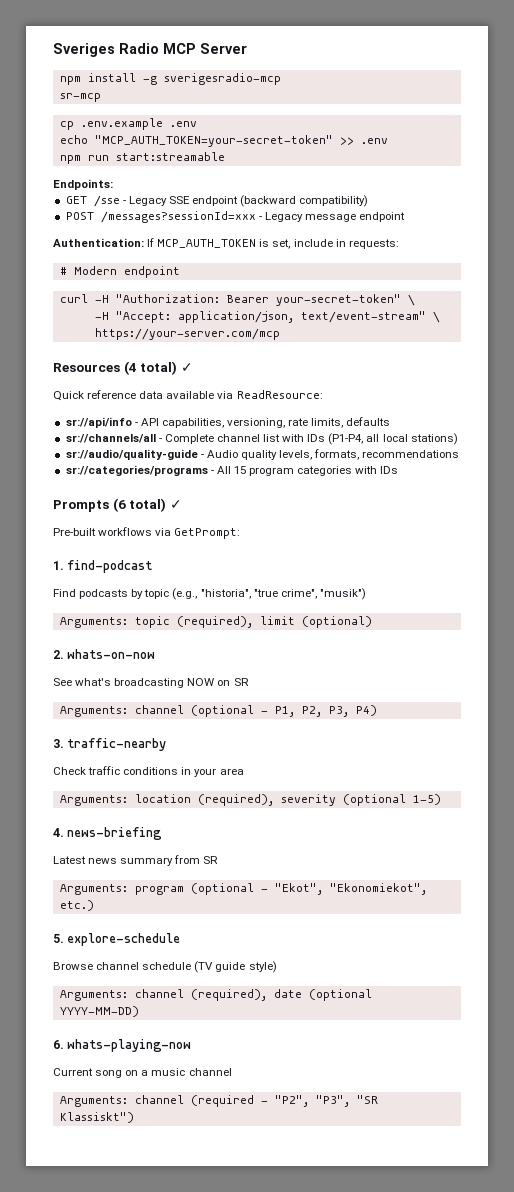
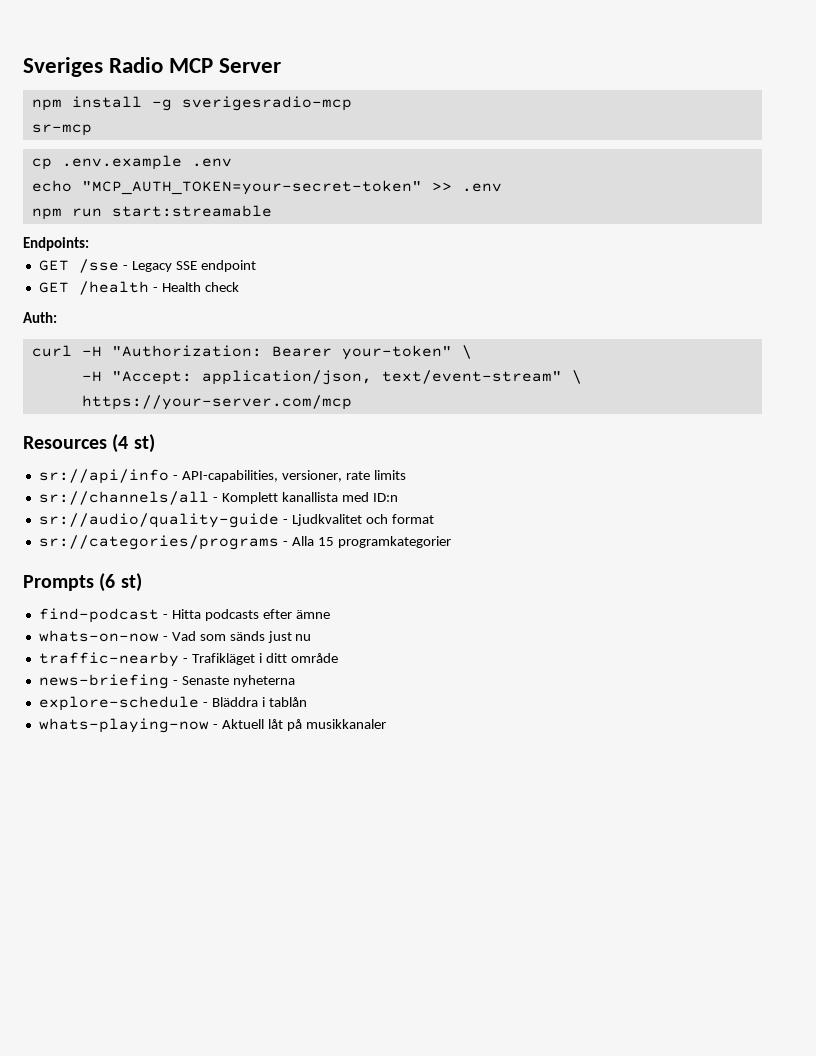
[240,195,369,207] [65,211,406,223] [53,238,399,249] [59,266,180,278] (backward compatibility) // POST /messages?sessionId=xxx - Legacy message endpoint // Authentication: If MCP_AUTH_TOKEN is set, include in requests: // # Modern endpoint -> [38,281,239,295] [23,312,57,323] // GET /health - Health check // Auth:
[275,294,401,306] your-secret-token" -> [341,345,452,360] your-token"
[140,361,193,375] [53,390,323,401] [65,417,391,428] [65,433,458,445] [65,449,460,460] [65,465,399,476] [53,498,182,512] [53,527,241,539] [53,560,153,573] [53,588,366,600] [59,616,372,628] [53,649,156,659] [53,678,249,688] [59,705,377,717] [53,738,167,751] [53,766,244,777] [59,794,441,806] [53,827,163,840] [53,855,219,866] [59,883,427,895] [59,900,94,911] [53,933,181,946] [53,961,277,973] [59,989,372,1001] [59,1006,139,1017] [53,1039,192,1052] [53,1068,232,1078] [59,1095,378,1107] [59,1112,134,1123] total) ✓ // Quick reference data available via ReadResource: // sr://api/info - API capabilities, versioning, rate limits, defaults // sr://channels/all - Complete channel list with IDs (P1-P4, all local stations) // sr://audio/quality-guide - Audio quality levels, formats, recommendations // sr://categories/programs - All 15 program categories with IDs // Prompts (6 total) ✓ // Pre-built workflows via GetPrompt: // 1. find-podcast // Find podcasts by topic (e.g., "historia", "true crime", "musik") // Arguments: topic (required), limit (optional) // 2. whats-on-now // See what's broadcasting NOW on SR // Arguments: channel (optional - P1, P2, P3, P4) // 3. traffic-nearby // Check traffic conditions in your area // Arguments: location (required), severity (optional 1-5) // 4. news-briefing // Latest news summary from SR // Arguments: program (optional - "Ekot", "Ekonomiekot", etc.) // 5. explore-schedule // Browse channel schedule (TV guide style) // Arguments: channel (required), date (optional YYYY-MM-DD) // 6. whats-playing-now // Current song on a music channel // Arguments: channel (required - "P2", "P3", "SR Klassiskt") -> [133,434,155,453] [38,469,406,484] [38,491,398,505] [38,513,434,528] [38,535,451,550] [23,573,142,592] [38,608,330,623] [38,630,312,643] [38,652,338,667] [38,674,295,689] [38,696,307,711] [38,718,386,733] st) // sr://api/info - API-capabilities, versioner, rate limits // sr://channels/all - Komplett kanallista med ID:n // sr://audio/quality-guide - Ljudkvalitet och format // sr://categories/programs - Alla 15 programkategorier // Prompts (6 st) // find-podcast - Hitta podcasts efter ämne // whats-on-now - Vad som sänds just nu // traffic-nearby - Trafikläget i ditt område // news-briefing - Senaste nyheterna // explore-schedule - Bläddra i tablån // whats-playing-now - Aktuell låt på musikkanaler

